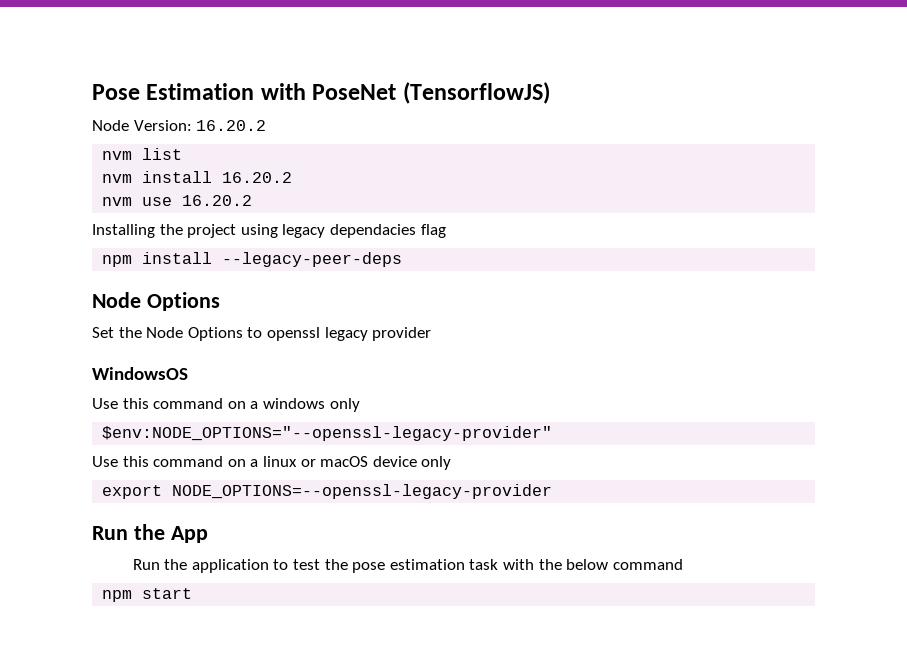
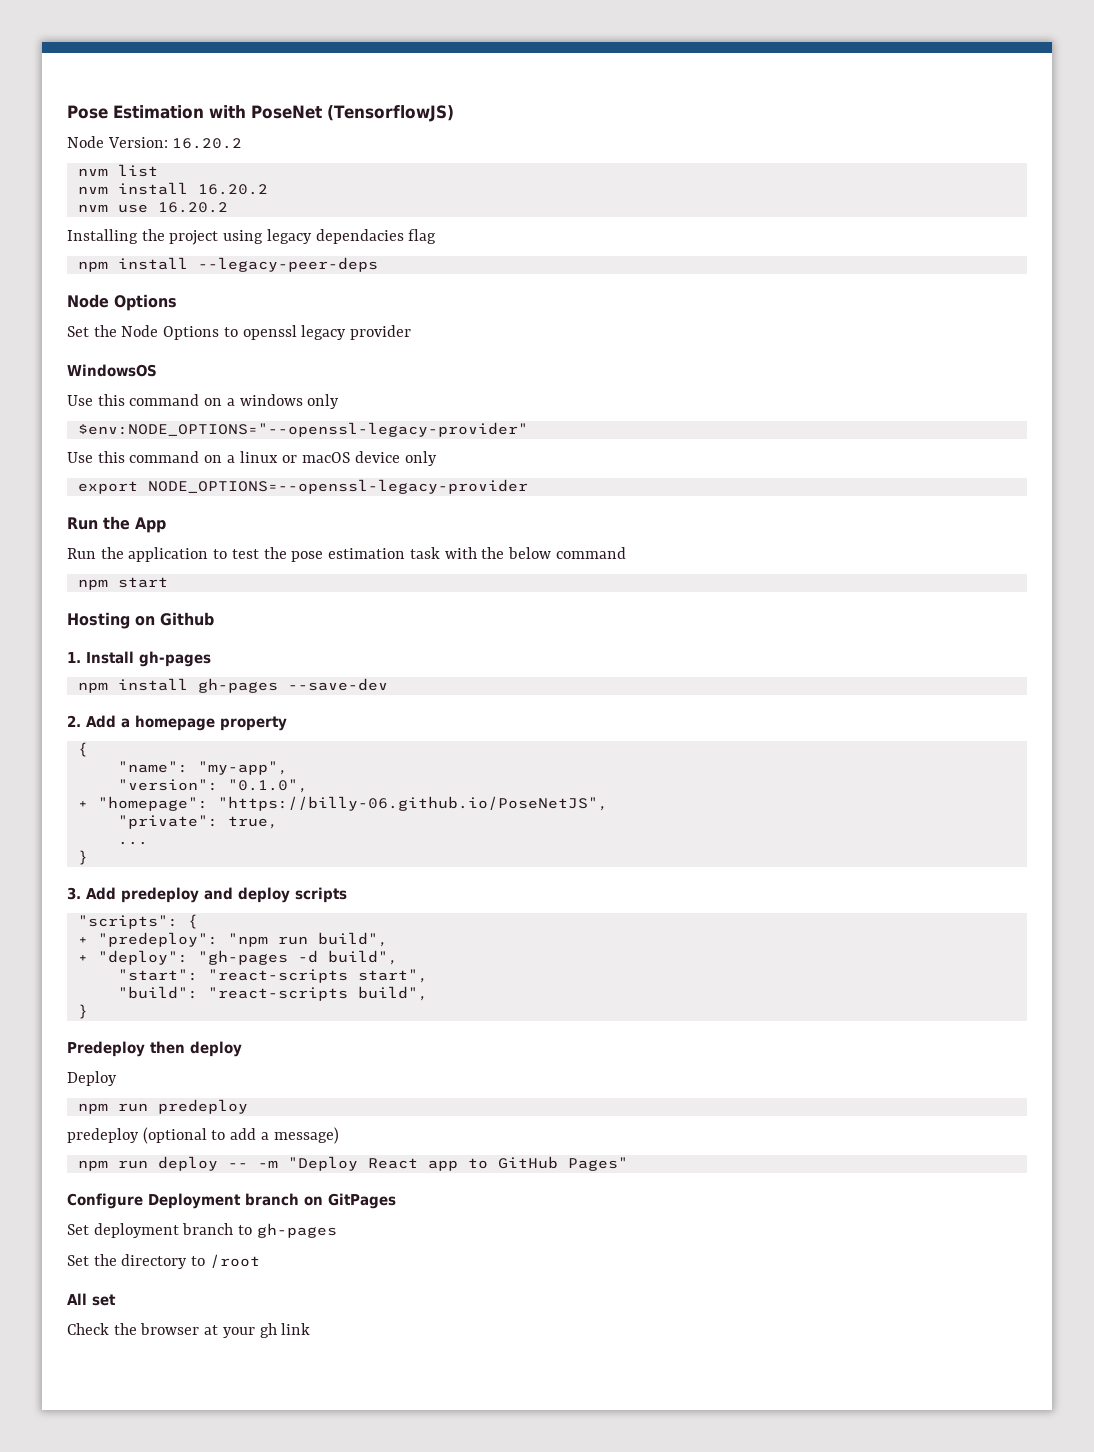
(193, 593) none -> [67,612,214,629] [67,651,211,667] [77,678,388,693] [67,715,287,731] [77,742,88,757] [117,761,288,775] [117,779,308,793] [77,796,608,811] [117,815,278,829] [117,841,148,845] [77,850,88,865] [67,887,347,903] [77,914,198,929] [77,932,388,947] [77,950,398,965] [117,969,428,983] [117,986,428,1001] [77,1004,88,1019] [67,1041,242,1057] [67,1071,117,1086] [77,1099,248,1114] [67,1127,339,1144] [77,1156,628,1171] [67,1193,396,1209] [67,1223,337,1238] [67,1254,260,1269] [67,1293,116,1306] [67,1323,311,1338] // Hosting on Github // 1. Install gh-pages // npm install gh-pages --save-dev // 2. Add a homepage property // { // "name": "my-app", // "version": "0.1.0", // + "homepage": "https://billy-06.github.io/PoseNetJS", // "private": true, // ... // } // 3. Add predeploy and deploy scripts // "scripts": { // + "predeploy": "npm run build", // + "deploy": "gh-pages -d build", // "start": "react-scripts start", // "build": "react-scripts build", // } // Predeploy then deploy // Deploy // npm run predeploy // predeploy (optional to add a message) // npm run deploy -- -m "Deploy React app to GitHub Pages" // Configure Deployment branch on GitPages // Set deployment branch to gh-pages // Set the directory to /root // All set // Check the browser at your gh link

